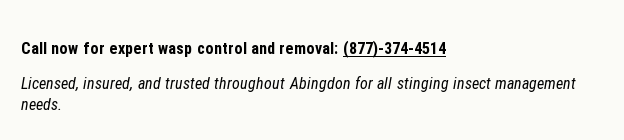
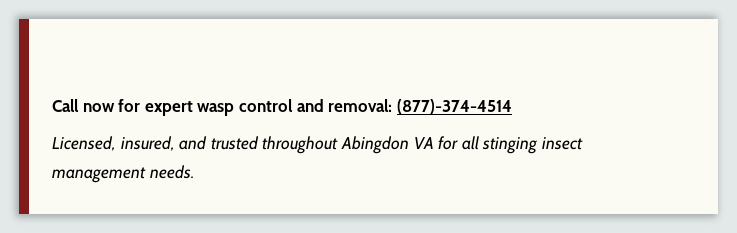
(351, 84) none -> [413,137,434,149] VA

